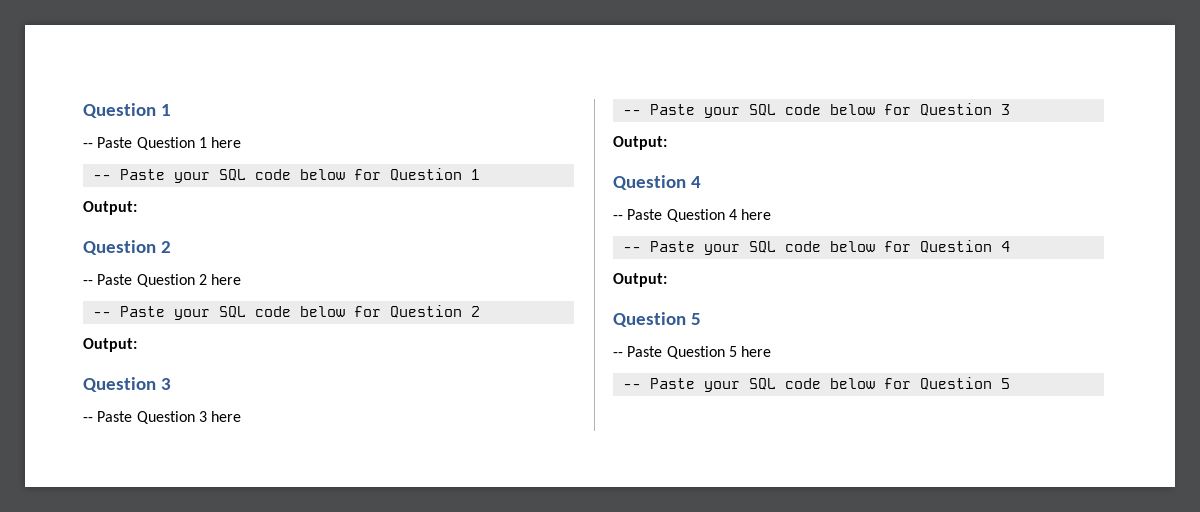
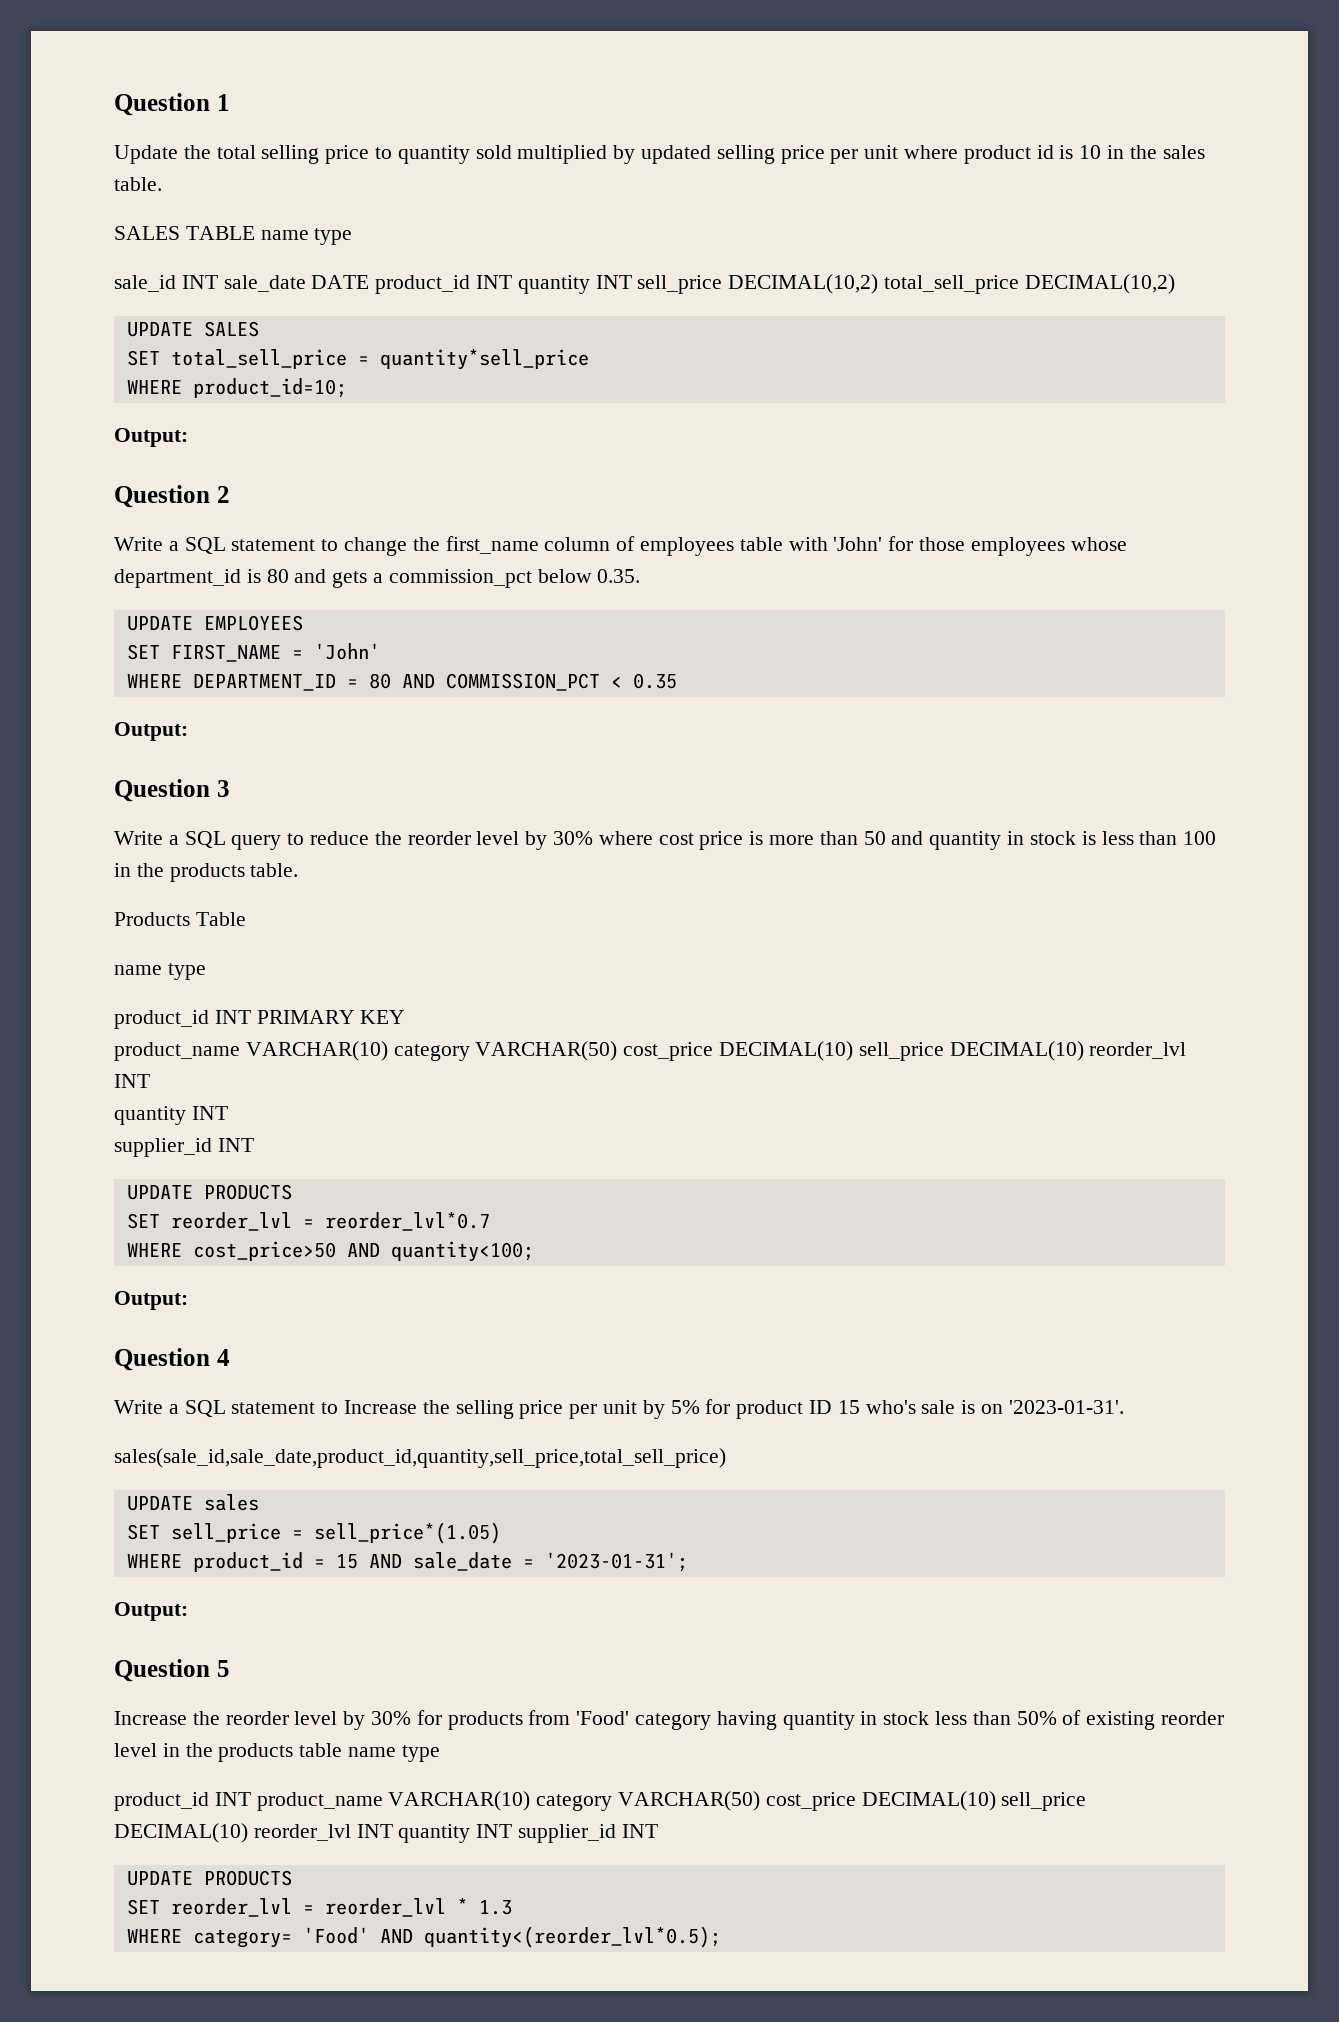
[83,103,171,118] [83,137,242,150] [92,168,480,183] [83,201,137,215] [83,240,171,255] [83,274,242,287] [92,305,480,320] [83,338,137,352] [83,377,171,392] [83,411,242,424] [622,103,1010,118] [613,136,667,150] [613,175,701,190] [613,209,772,222] [622,240,1010,255] [613,273,667,287] [613,312,701,327] [613,346,772,359] [622,377,1010,392] Question 1 // -- Paste Question 1 here // -- Paste your SQL code below for Question 1 // Output: // Question 2 // -- Paste Question 2 here // -- Paste your SQL code below for Question 2 // Output: // Question 3 // -- Paste Question 3 here // -- Paste your SQL code below for Question 3 // Output: // Question 4 // -- Paste Question 4 here // -- Paste your SQL code below for Question 4 // Output: // Question 5 // -- Paste Question 5 here // -- Paste your SQL code below for Question 5 -> [114,93,230,116] [114,145,1205,164] [114,177,162,191] [114,226,353,245] [114,274,1175,294] [126,321,259,337] [126,349,589,370] [126,378,347,398] [114,428,188,447] [114,485,230,508] [114,536,1127,556] [114,569,641,588] [126,615,303,631] [126,643,380,662] [126,673,677,691] [114,722,188,741] [114,779,230,802] [114,831,1217,850] [114,863,299,882] [114,912,246,926] [114,963,206,980] [114,1010,406,1029] [114,1041,1187,1061] [114,1074,150,1088] [114,1106,228,1125] [114,1138,254,1157] [126,1184,292,1200] [126,1212,490,1231] [126,1241,534,1262] [114,1291,188,1310] [114,1348,230,1371] [114,1399,1124,1419] [114,1448,726,1468] [126,1494,259,1511] [126,1522,501,1544] [126,1552,688,1572] [114,1602,188,1621] [114,1659,230,1682] [114,1710,1225,1730] [114,1743,440,1762] [114,1791,1087,1811] [114,1823,658,1843] [126,1870,292,1886] [126,1898,512,1917] [126,1926,721,1948] Question 1 // Update the total selling price to quantity sold multiplied by updated selling price per unit where product id is 10 in the sales table. // SALES TABLE name type // sale_id INT sale_date DATE product_id INT quantity INT sell_price DECIMAL(10,2) total_sell_price DECIMAL(10,2) // UPDATE SALES // SET total_sell_price = quantity*sell_price // WHERE product_id=10; // Output: // Question 2 // Write a SQL statement to change the first_name column of employees table with 'John' for those employees whose department_id is 80 and gets a commission_pct below 0.35. // UPDATE EMPLOYEES // SET FIRST_NAME = 'John' // WHERE DEPARTMENT_ID = 80 AND COMMISSION_PCT < 0.35 // Output: // Question 3 // Write a SQL query to reduce the reorder level by 30% where cost price is more than 50 and quantity in stock is less than 100 in the products table. // Products Table // name type // product_id INT PRIMARY KEY // product_name VARCHAR(10) category VARCHAR(50) cost_price DECIMAL(10) sell_price DECIMAL(10) reorder_lvl INT // quantity INT // supplier_id INT // UPDATE PRODUCTS // SET reorder_lvl = reorder_lvl*0.7 // WHERE cost_price>50 AND quantity<100; // Output: // Question 4 // Write a SQL statement to Increase the selling price per unit by 5% for product ID 15 who's sale is on '2023-01-31'. // sales(sale_id,sale_date,product_id,quantity,sell_price,total_sell_price) // UPDATE sales // SET sell_price = sell_price*(1.05) // WHERE product_id = 15 AND sale_date = '2023-01-31'; // Output: // Question 5 // Increase the reorder level by 30% for products from 'Food' category having quantity in stock less than 50% of existing reorder level in the products table name type // product_id INT product_name VARCHAR(10) category VARCHAR(50) cost_price DECIMAL(10) sell_price DECIMAL(10) reorder_lvl INT quantity INT supplier_id INT // UPDATE PRODUCTS // SET reorder_lvl = reorder_lvl * 1.3 // WHERE category= 'Food' AND quantity<(reorder_lvl*0.5);

